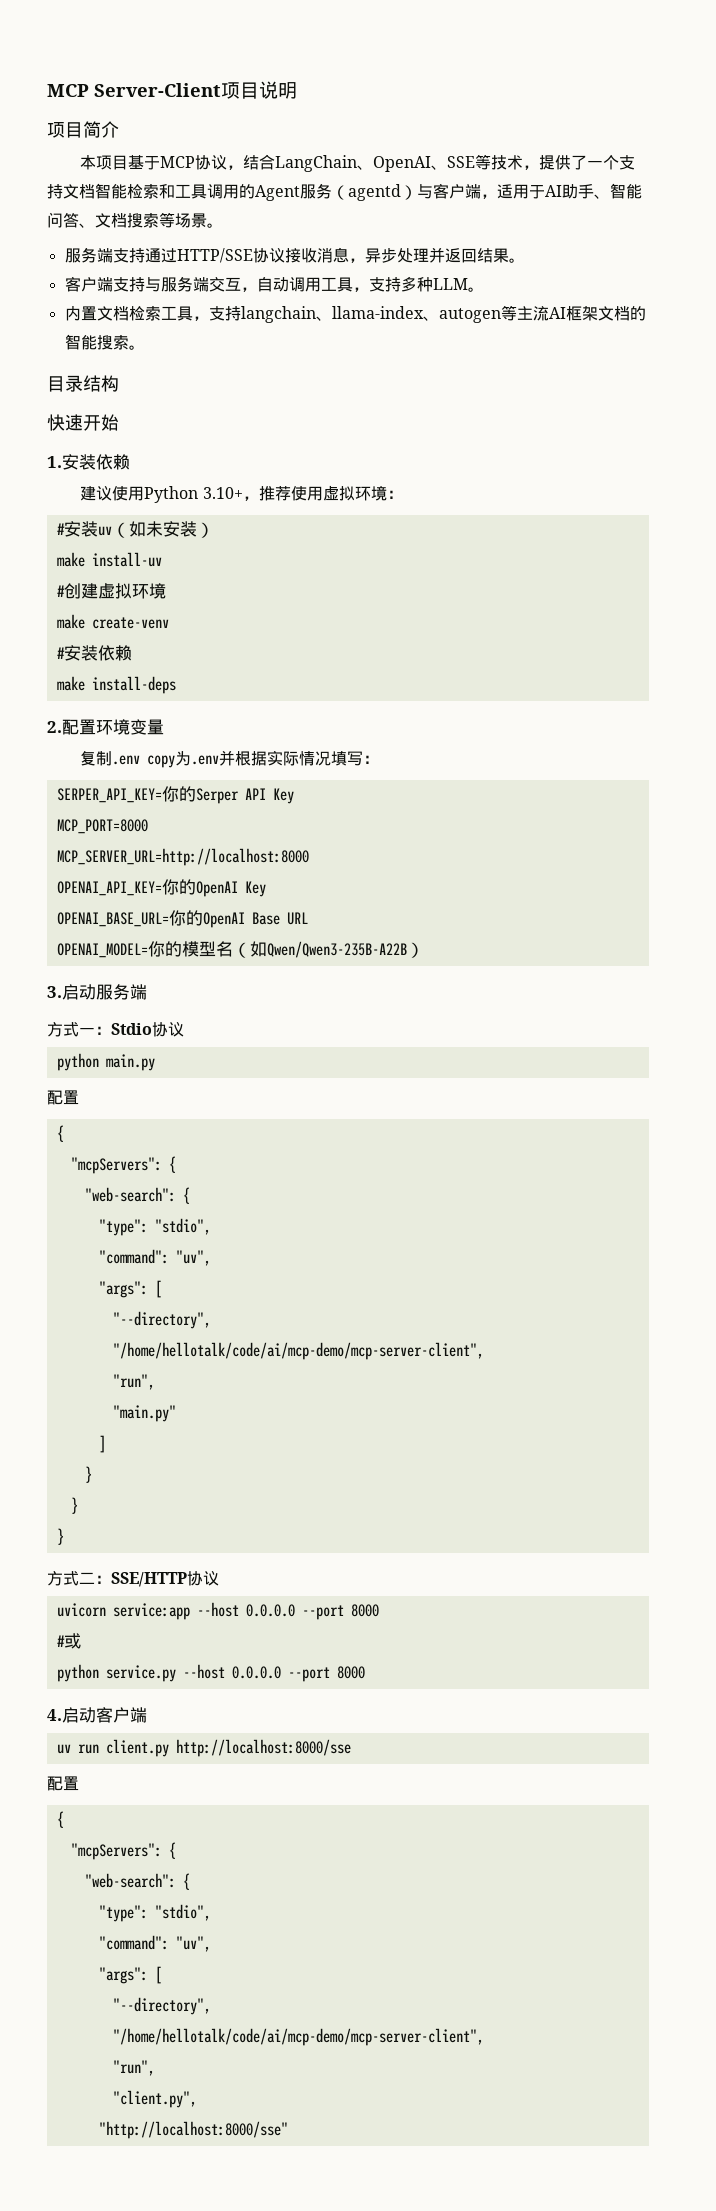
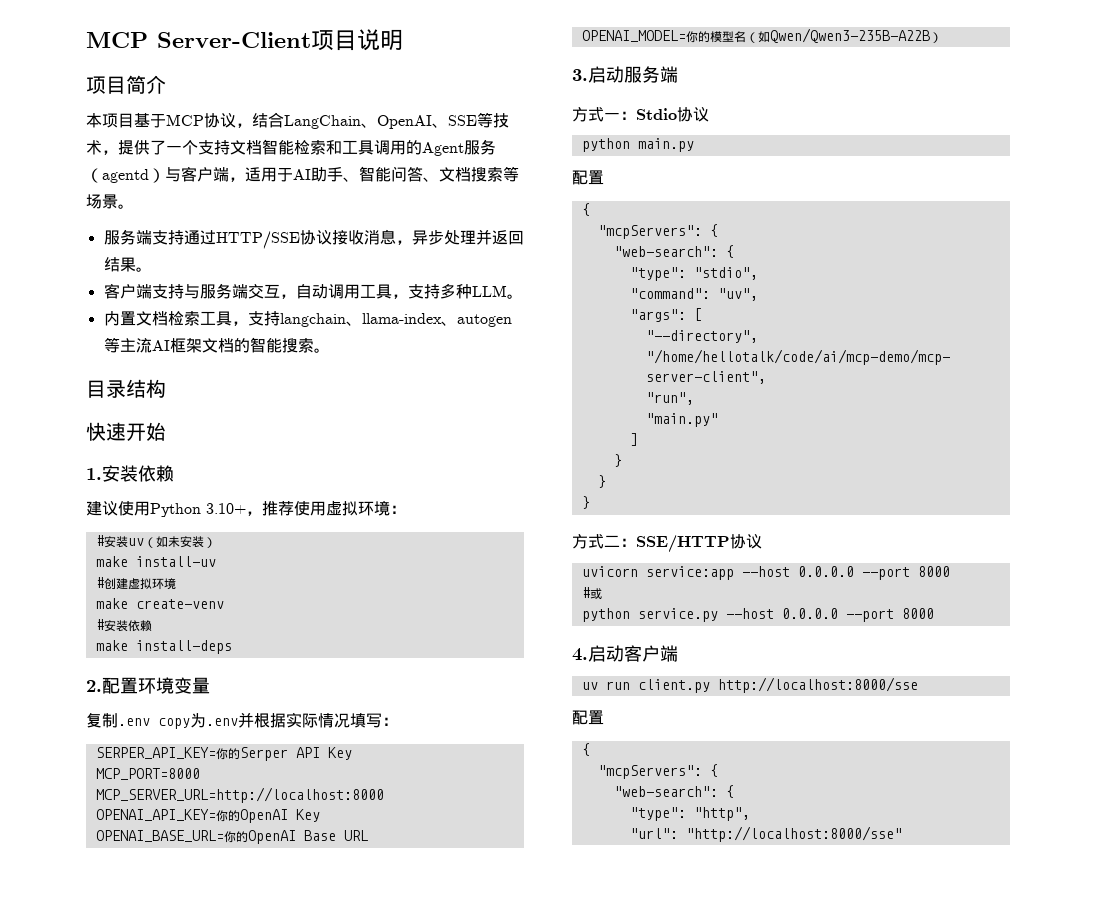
[154,1904,211,1921] [98,1935,211,1952] [98,1966,162,1984] [112,1997,211,2015] [112,2028,484,2046] [112,2060,155,2076] [112,2090,197,2108] "stdio", // "command": "uv", // "args": [ // "--directory", // "/home/hellotalk/code/ai/mcp-demo/mcp-server-client", // "run", // "client.py", // -> [693,807,750,821] [629,828,678,839] "http", // "url":

